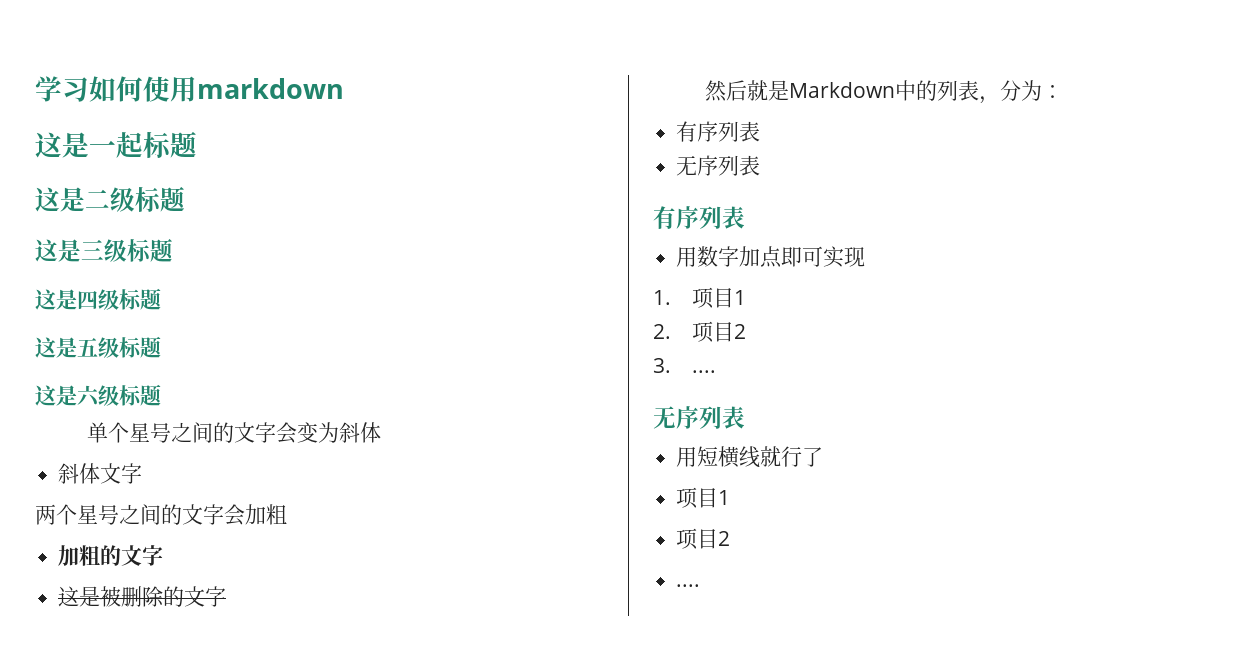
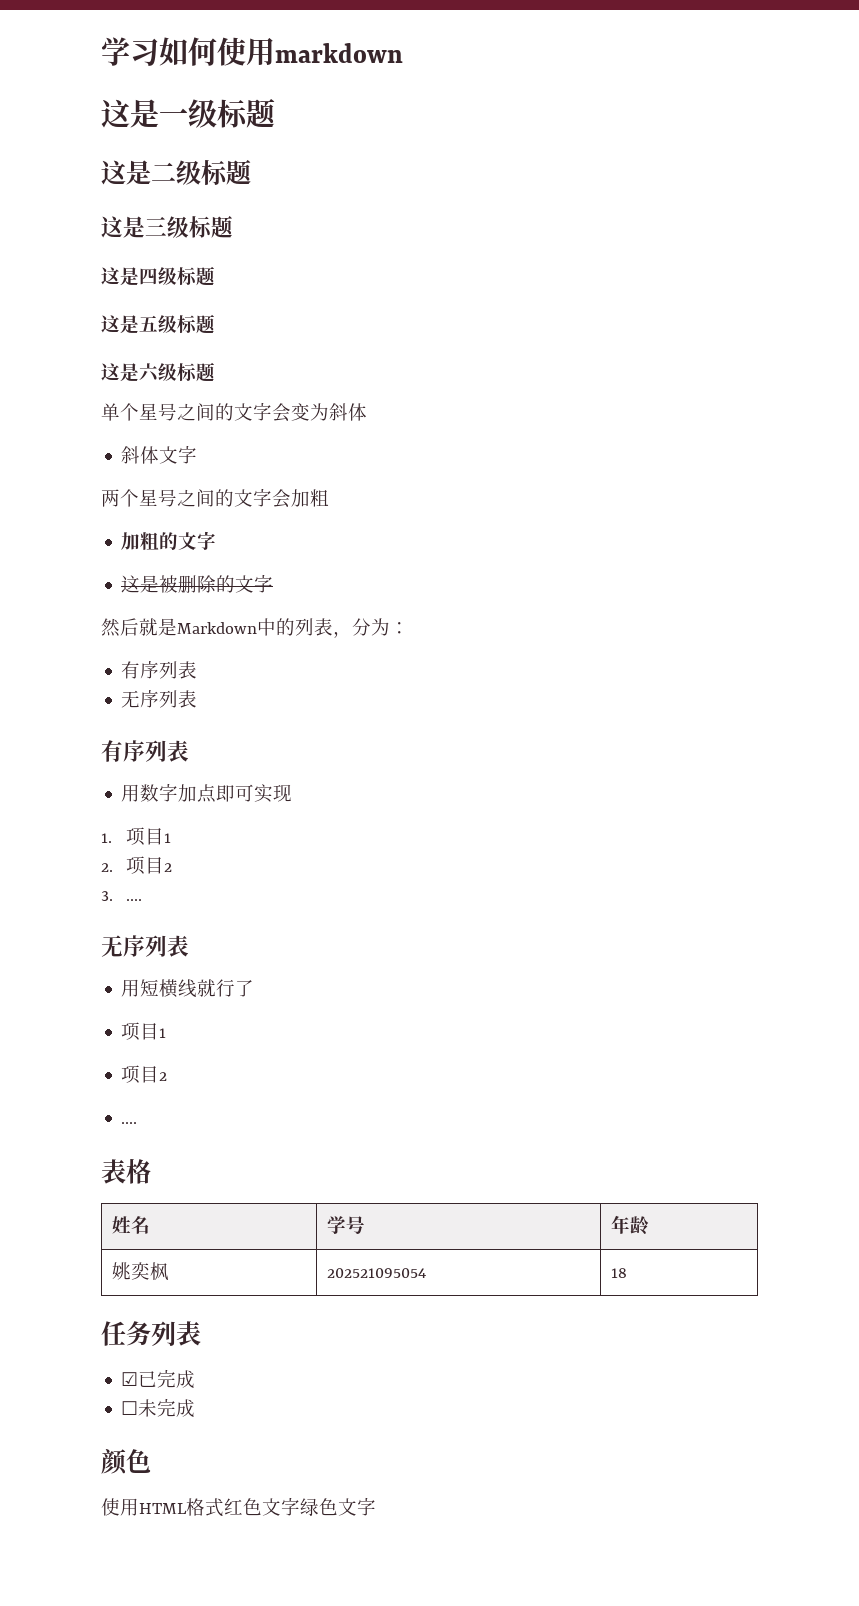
[116,132,143,158] 起 -> [188,99,217,128] 级
(701, 585) none -> [101,1158,151,1184] [111,1216,150,1234] [326,1216,365,1234] [610,1215,649,1235] [111,1262,169,1281] [326,1268,426,1278] [610,1268,627,1278] [101,1321,201,1347] [121,1369,196,1389] [121,1398,196,1418] [101,1449,151,1475] [101,1497,376,1517] // 表格 // 姓名 | 学号 | 年龄 // 姚奕枫 | 202521095054 | 18 // 任务列表 // ☑已完成 // ☐未完成 // 颜色 // 使用HTML格式红色文字绿色文字

